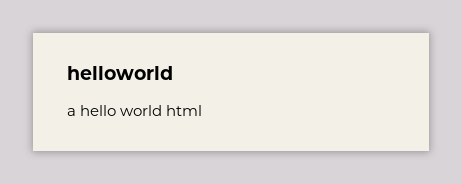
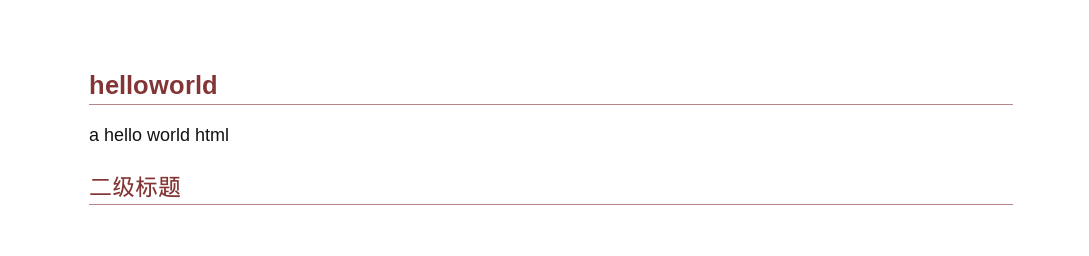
(203, 110) none -> [89,176,181,198] // 二级标题

